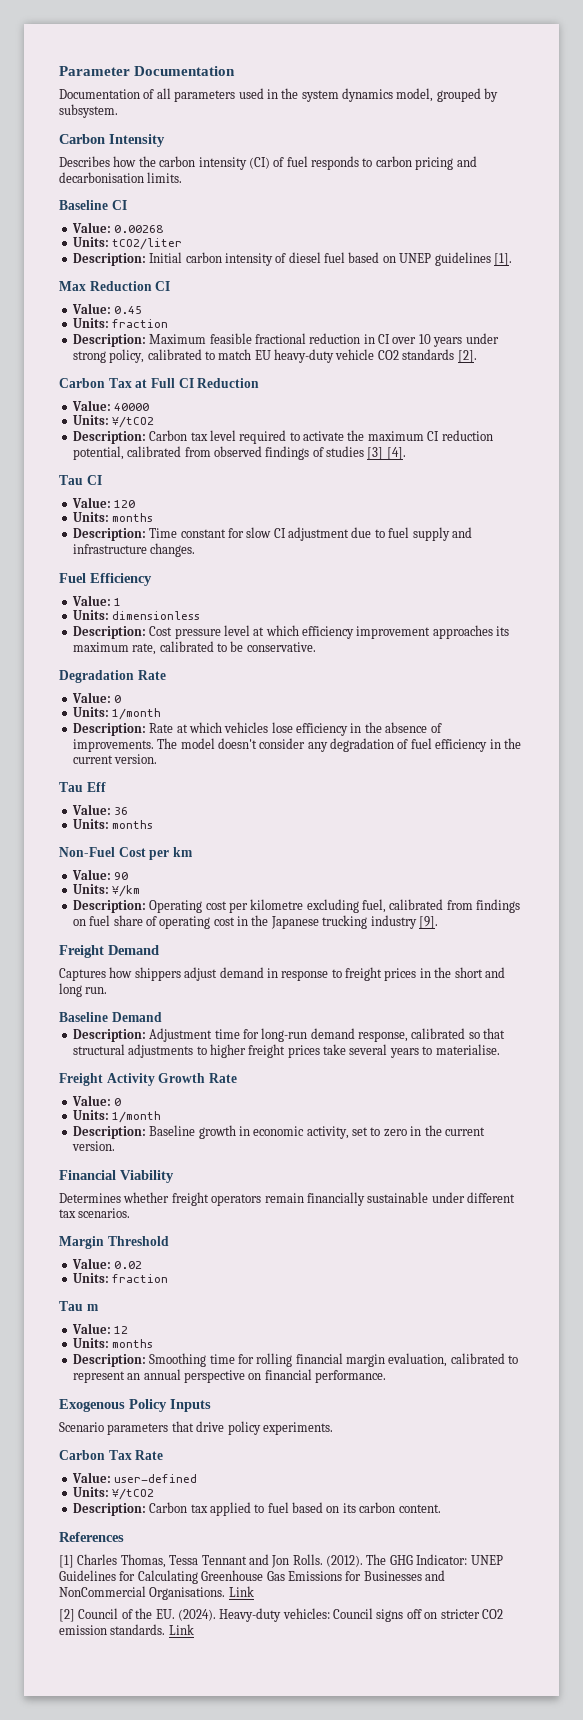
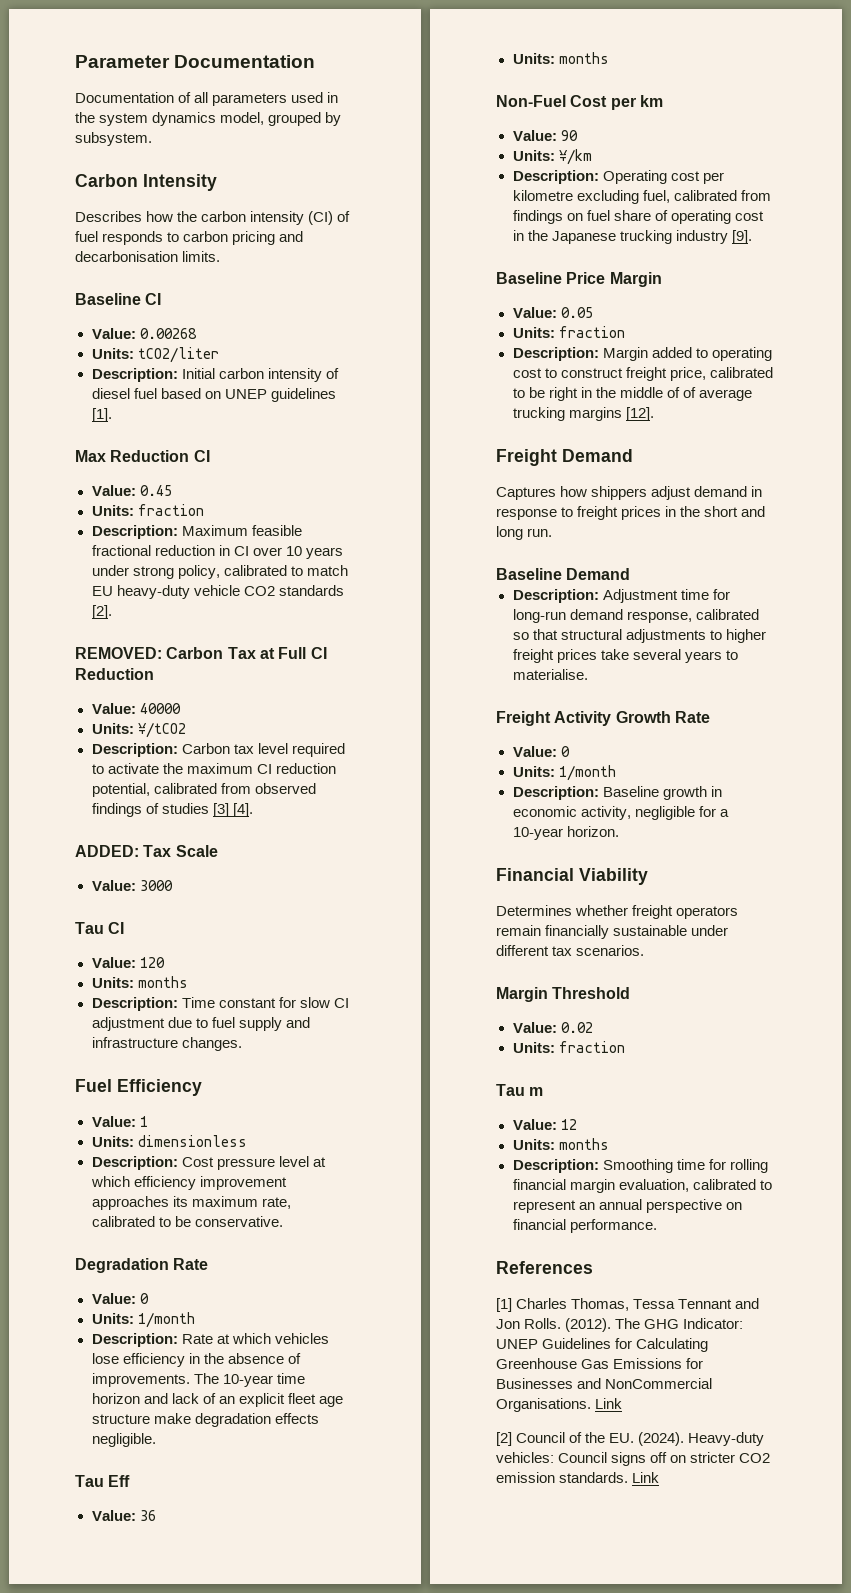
(477, 356) none -> [75,647,162,659] REMOVED:
(406, 453) none -> [75,845,218,857] [91,880,173,891] // ADDED: Tax Scale // Value: 3000
[180,738,521,752] [72,754,158,764] model doesn't consider any degradation of fuel efficiency in the current version. -> [222,1373,305,1387] [91,1393,343,1407] [91,1413,319,1427] [91,1433,156,1447] 10-year time horizon and lack of an explicit fleet age structure make degradation effects negligible.
(438, 922) none -> [496,272,662,287] [512,307,593,318] [512,326,625,338] [512,347,772,361] [512,367,773,381] [512,387,752,401] [512,407,654,421] // Baseline Price Margin // Value: 0.05 // Units: fraction // Description: Margin added to operating cost to construct freight price, calibrated to be right in the middle of of average trucking margins [12].
[352,1125,485,1137] [71,1141,115,1151] set to zero in the current version. -> [634,806,729,820] [512,826,619,840] negligible for a 10-year horizon.
[59,1399,211,1412] [59,1421,333,1435] [59,1450,164,1460] [71,1472,198,1483] [72,1487,155,1500] [72,1502,441,1516] // Exogenous Policy Inputs // Scenario parameters that drive policy experiments. // Carbon Tax Rate // Value: user-defined // Units: ¥/tCO2 // Description: Carbon tax applied to fuel based on its carbon content. -> (657, 1226) none

